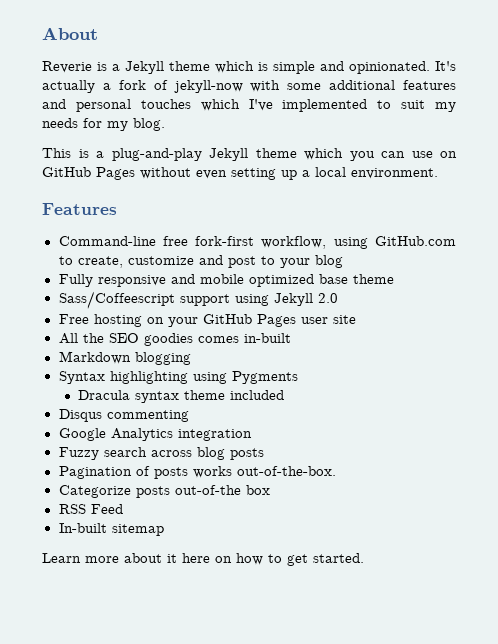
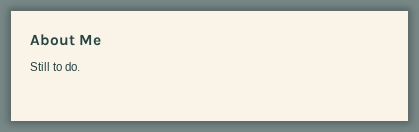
[42,61,456,74] [42,80,456,93] [42,99,456,112] [42,118,165,131] [42,148,457,161] [42,167,438,180] [42,203,117,215] [58,236,457,249] [58,255,343,268] [58,274,394,287] [58,291,338,309] [58,314,356,327] [58,333,291,346] [58,351,191,365] [58,371,298,384] [78,390,285,403] [58,409,189,422] [58,428,252,441] [58,447,264,460] [58,466,336,479] [58,485,270,498] [58,504,123,514] [58,523,164,536] [42,553,364,566] // Reverie is a Jekyll theme which is simple and opinionated. It's actually a fork of jekyll-now with some additional features and personal touches which I've implemented to suit my needs for my blog. // This is a plug-and-play Jekyll theme which you can use on GitHub Pages without even setting up a local environment. // Features // Command-line free fork-first workflow, using GitHub.com to create, customize and post to your blog // Fully responsive and mobile optimized base theme // Sass/Coffeescript support using Jekyll 2.0 // Free hosting on your GitHub Pages user site // All the SEO goodies comes in-built // Markdown blogging // Syntax highlighting using Pygments // Dracula syntax theme included // Disqus commenting // Google Analytics integration // Fuzzy search across blog posts // Pagination of posts works out-of-the-box. // Categorize posts out-of-the box // RSS Feed // In-built sitemap // Learn more about it here on how to get started. -> [79,34,102,46] [30,62,81,71] Me // Still to do.

